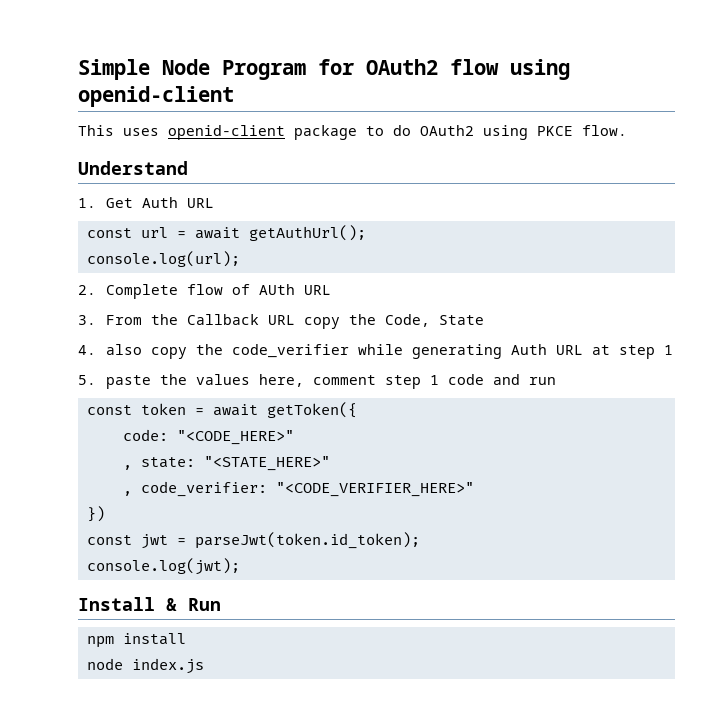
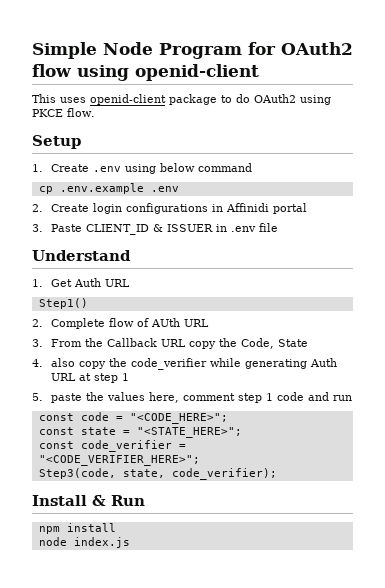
(627, 130) none -> [32,135,81,149] [32,163,253,174] [38,183,179,194] [32,203,308,214] [32,223,279,235] // Setup // 1. Create .env using below command // cp .env.example .env // 2. Create login configurations in Affinidi portal // 3. Paste CLIENT_ID & ISSUER in .env file
[86,225,366,241] [86,251,240,267] const url = await getAuthUrl(); // console.log(url); -> [38,298,88,309] Step1()
[140,402,357,418] [122,429,294,445] [122,456,330,471] [122,481,474,497] [86,506,105,522] [86,532,420,549] [86,558,240,575] token = await getToken({ // code: "<CODE_HERE>" // , state: "<STATE_HERE>" // , code_verifier: "<CODE_VERIFIER_HERE>" // }) // const jwt = parseJwt(token.id_token); // console.log(jwt); -> [80,412,228,424] [38,427,242,438] [38,440,186,452] [38,455,200,466] [38,468,277,480] code = "<CODE_HERE>"; // const state = "<STATE_HERE>"; // const code_verifier = "<CODE_VERIFIER_HERE>"; // Step3(code, state, code_verifier);

